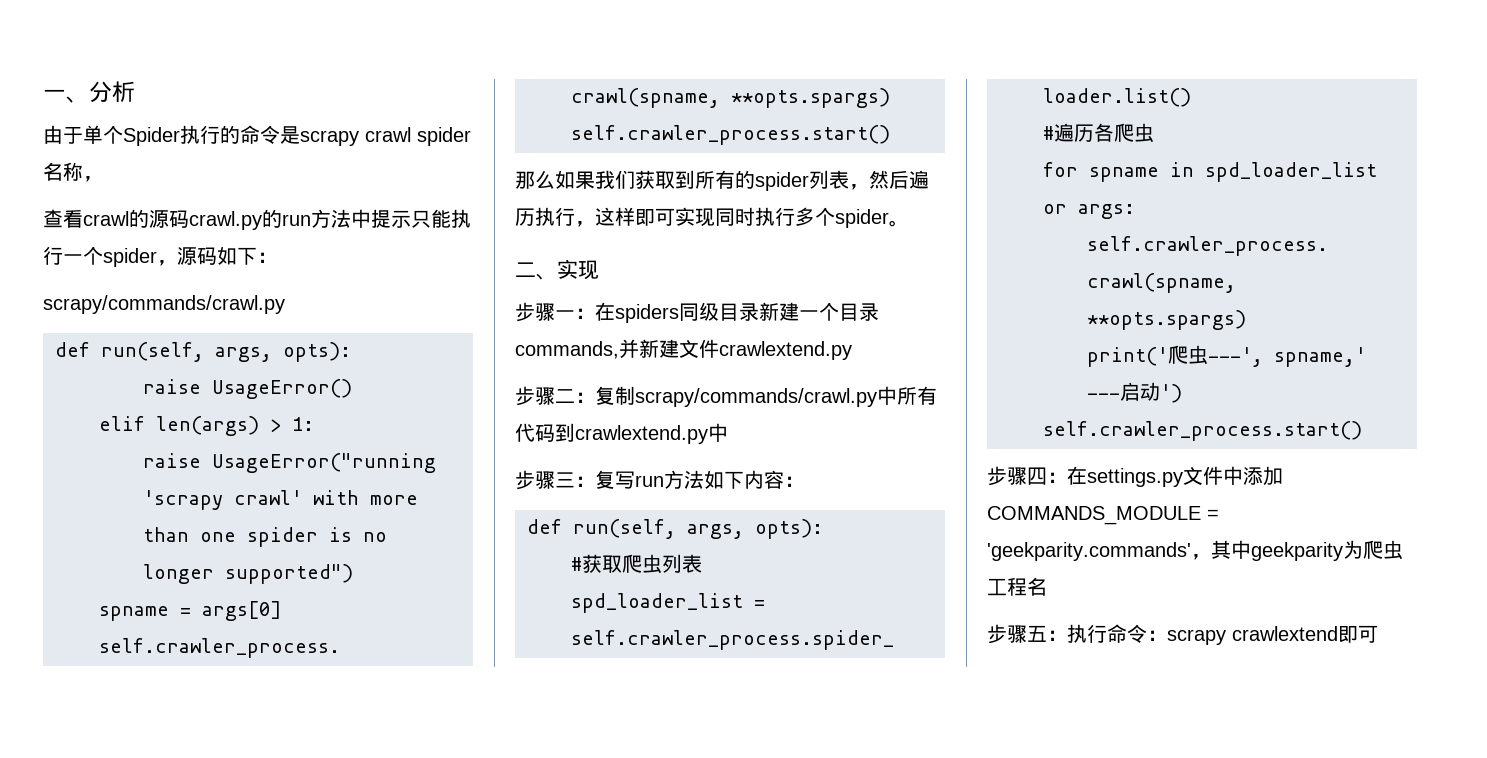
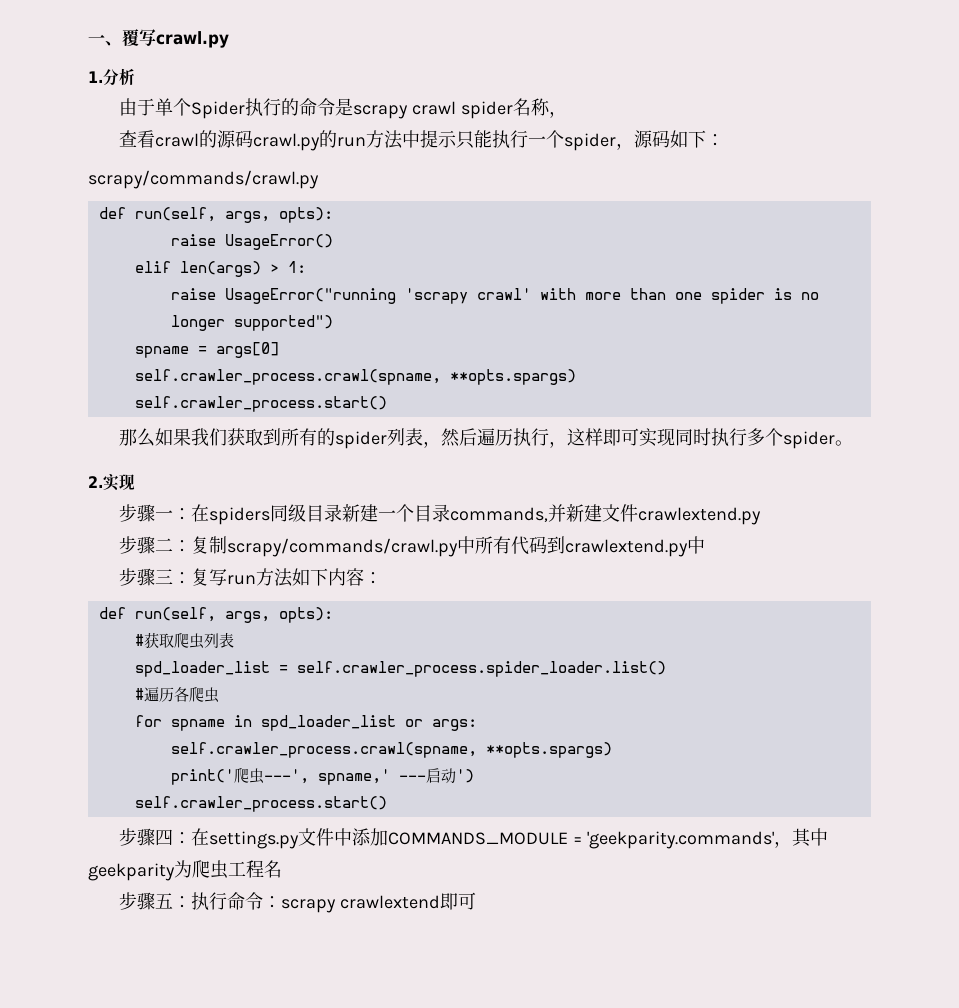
(89, 99) none -> [122,29,229,48] [88,71,103,83] 覆写crawl.py // 1.
[515,262,557,280] 二、 -> [88,476,103,488] 2.

